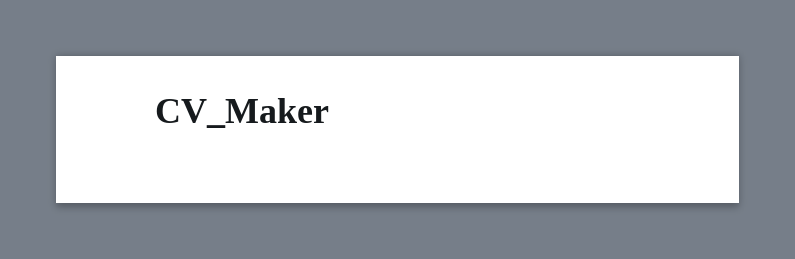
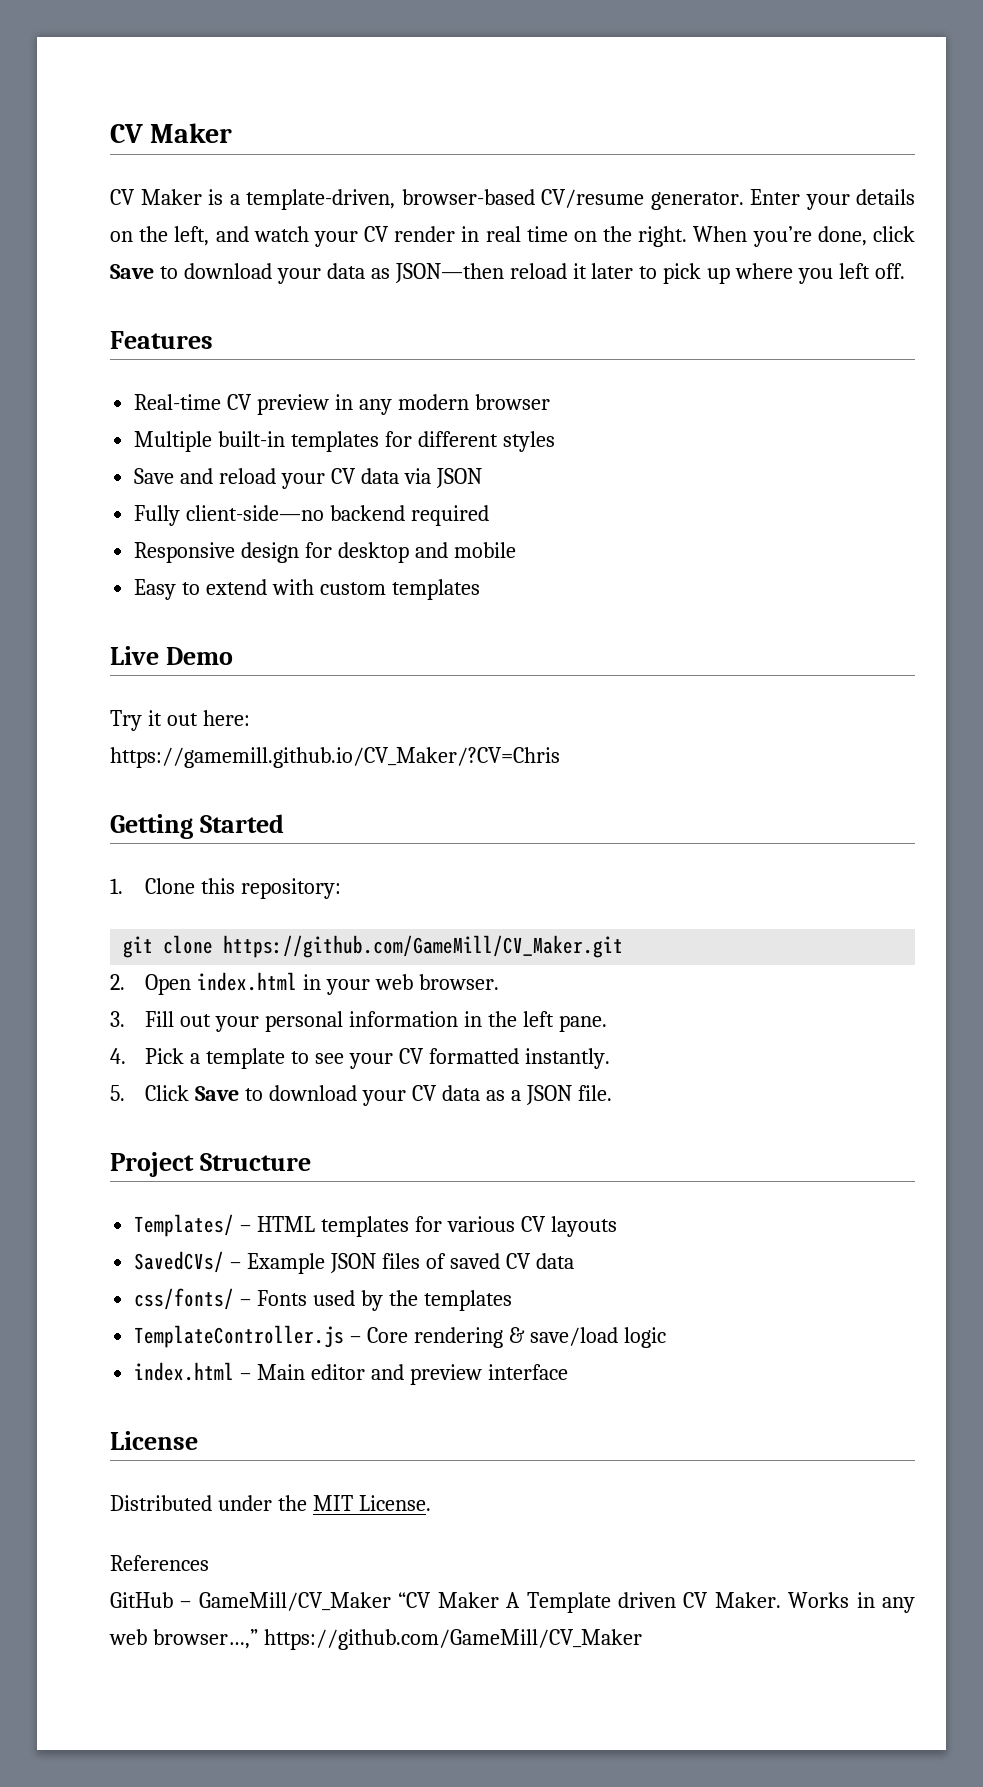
[155,98,329,128] CV_Maker -> [110,123,233,143] [110,189,915,210] [110,226,915,247] [110,263,906,284] [110,331,213,349] [134,394,550,415] [134,431,555,452] [134,468,482,489] [134,505,490,526] [134,542,516,563] [134,579,480,600] [110,646,233,665] [110,710,250,731] [110,747,560,768] [110,814,284,839] [110,878,342,899] [123,935,624,958] [110,972,500,995] [110,1011,607,1032] [110,1048,610,1069] [110,1085,612,1106] [110,1152,311,1177] [134,1214,617,1237] [134,1251,574,1274] [134,1288,512,1311] [134,1325,666,1348] [134,1362,568,1385] [110,1431,198,1450] [110,1495,431,1511] [110,1555,209,1571] [110,1592,915,1613] [109,1629,642,1650] CV Maker // CV Maker is a template-driven, browser-based CV/resume generator. Enter your details on the left, and watch your CV render in real time on the right. When you’re done, click Save to download your data as JSON—then reload it later to pick up where you left off. // Features // Real-time CV preview in any modern browser // Multiple built-in templates for different styles // Save and reload your CV data via JSON // Fully client-side—no backend required // Responsive design for desktop and mobile // Easy to extend with custom templates // Live Demo // Try it out here: // https://gamemill.github.io/CV_Maker/?CV=Chris // Getting Started // 1. Clone this repository: // git clone https://github.com/GameMill/CV_Maker.git // 2. Open index.html in your web browser. // 3. Fill out your personal information in the left pane. // 4. Pick a template to see your CV formatted instantly. // 5. Click Save to download your CV data as a JSON file. // Project Structure // Templates/ – HTML templates for various CV layouts // SavedCVs/ – Example JSON files of saved CV data // css/fonts/ – Fonts used by the templates // TemplateController.js – Core rendering & save/load logic // index.html – Main editor and preview interface // License // Distributed under the MIT License. // References // GitHub – GameMill/CV_Maker “CV Maker A Template driven CV Maker. Works in any web browser…,” https://github.com/GameMill/CV_Maker

